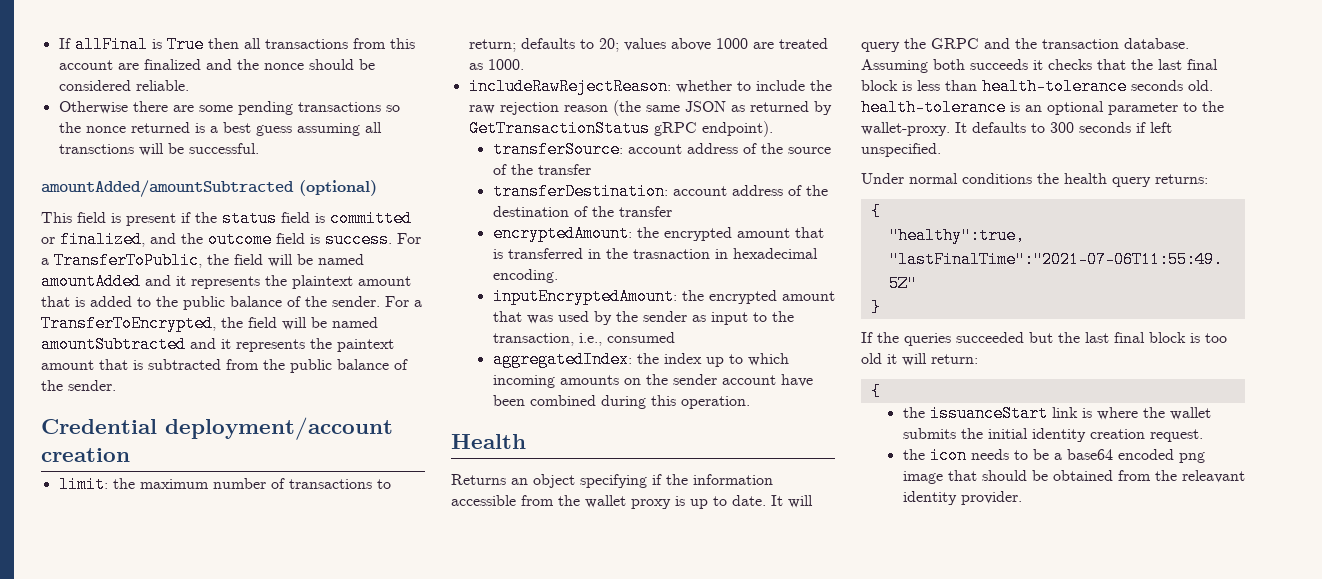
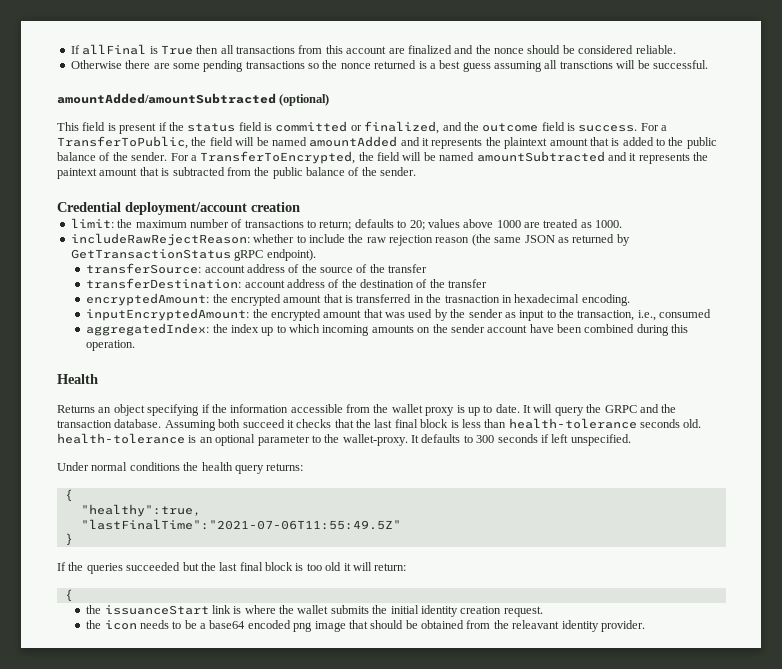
[970,59,1028,70] succeeds -> [242,419,285,428] succeed

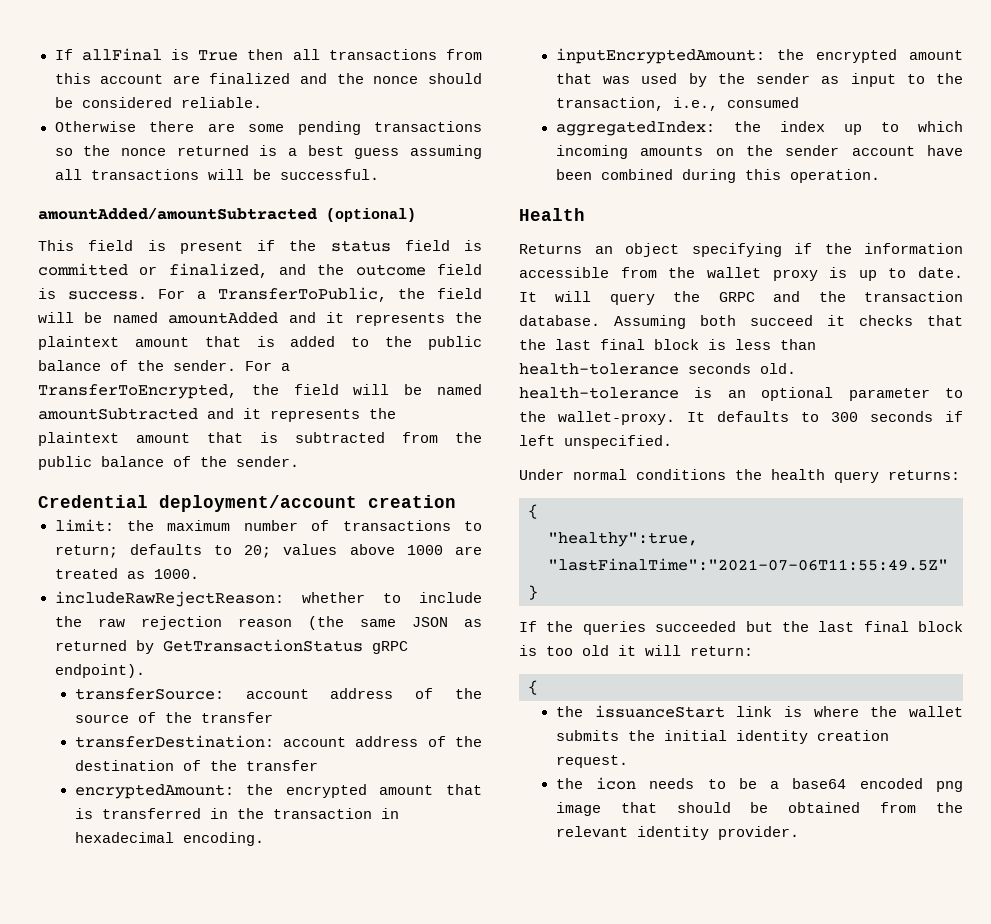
[559,61,613,69] transctions -> [90,169,199,180] transactions
[57,168,97,179] paintext -> [38,432,119,446] plaintext
[444,295,500,303] trasnaction -> [272,808,372,819] transaction
[512,620,560,629] releavant -> [555,826,628,837] relevant

